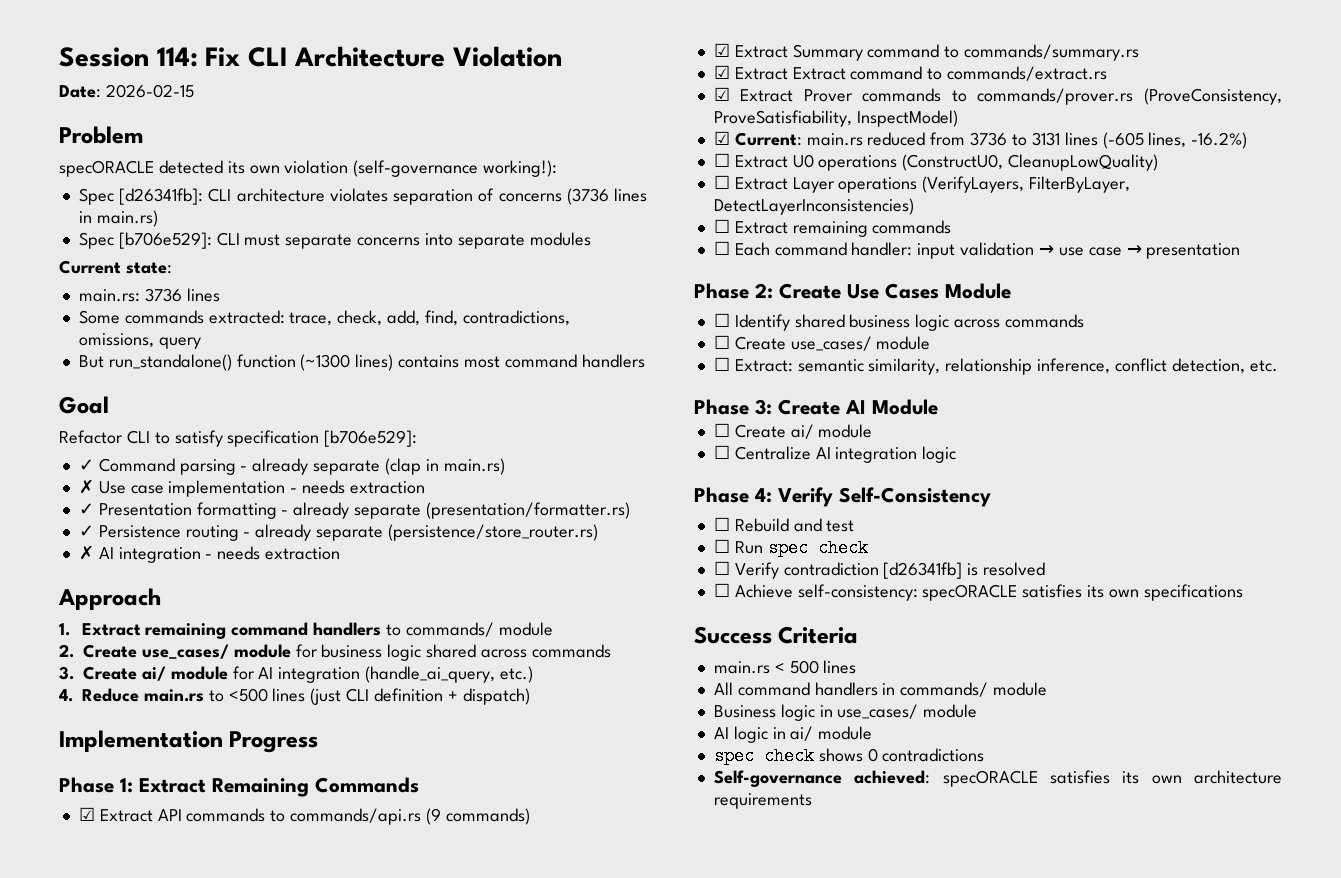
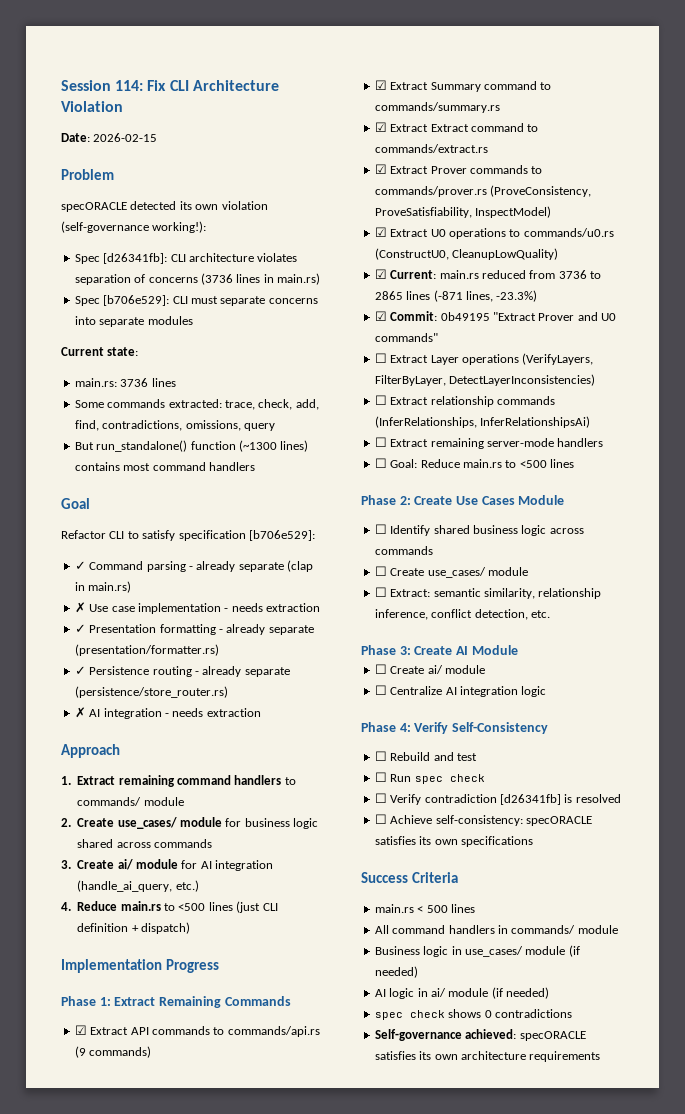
(958, 118) none -> [374,227,614,239] [374,248,559,260] // ☑ Extract U0 operations to commands/u0.rs (ConstructU0, CleanupLowQuality)
[1031,132,1248,149] [713,153,1159,171] 3131 lines (-605 lines, -16.2%) // ☐ Extract U0 operations (ConstructU0, CleanupLowQuality) -> [374,290,538,302] [374,311,616,321] [374,333,438,342] 2865 lines (-871 lines, -23.3%) // ☑ Commit: 0b49195 "Extract Prover and U0 commands"
[792,220,952,237] [713,241,1241,259] remaining commands // ☐ Each command handler: input validation → use case → presentation -> [430,396,555,407] [374,416,591,428] [374,437,604,449] [374,458,574,468] relationship commands (InferRelationships, InferRelationshipsAi) // ☐ Extract remaining server-mode handlers // ☐ Goal: Reduce main.rs to <500 lines
(978, 711) none -> [568,945,580,957] [374,966,418,978] (if needed)
(873, 733) none -> [491,987,549,999] (if needed)

